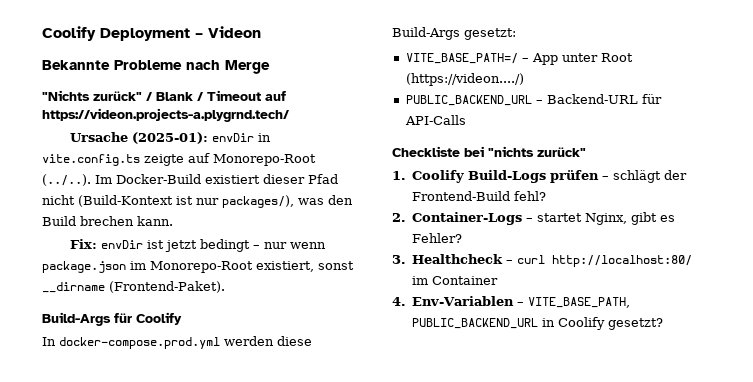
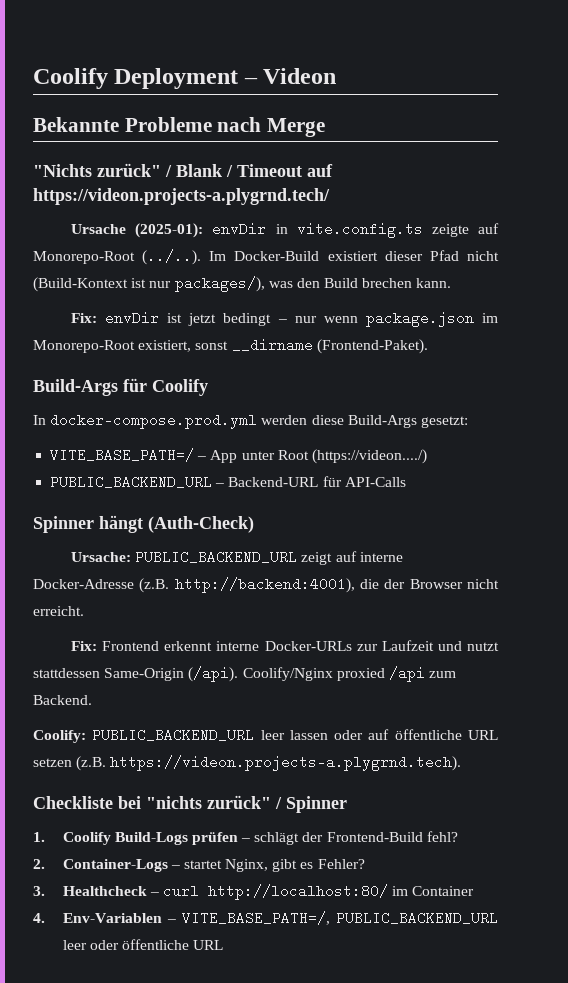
(466, 120) none -> [33,515,254,533] [71,550,403,565] [33,577,499,593] [33,606,84,616] [71,640,499,651] [33,666,457,682] [33,695,92,705] [33,728,498,743] [33,755,462,771] // Spinner hängt (Auth-Check) // Ursache: PUBLIC_BACKEND_URL zeigt auf interne Docker-Adresse (z.B. http://backend:4001), die der Browser nicht erreicht. // Fix: Frontend erkennt interne Docker-URLs zur Laufzeit und nutzt stattdessen Same-Origin (/api). Coolify/Nginx proxied /api zum Backend. // Coolify: PUBLIC_BACKEND_URL leer lassen oder auf öffentliche URL setzen (z.B. https://videon.projects-a.plygrnd.tech).
(586, 152) none -> [275,796,347,813] / Spinner
[528,297,631,308] [412,317,664,330] VITE_BASE_PATH, PUBLIC_BACKEND_URL in Coolify gesetzt? -> [181,911,498,925] [62,939,224,950] VITE_BASE_PATH=/, PUBLIC_BACKEND_URL leer oder öffentliche URL

